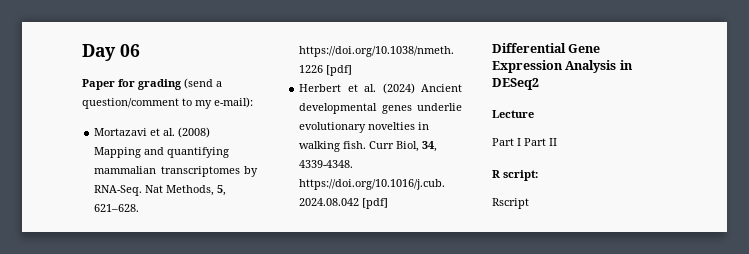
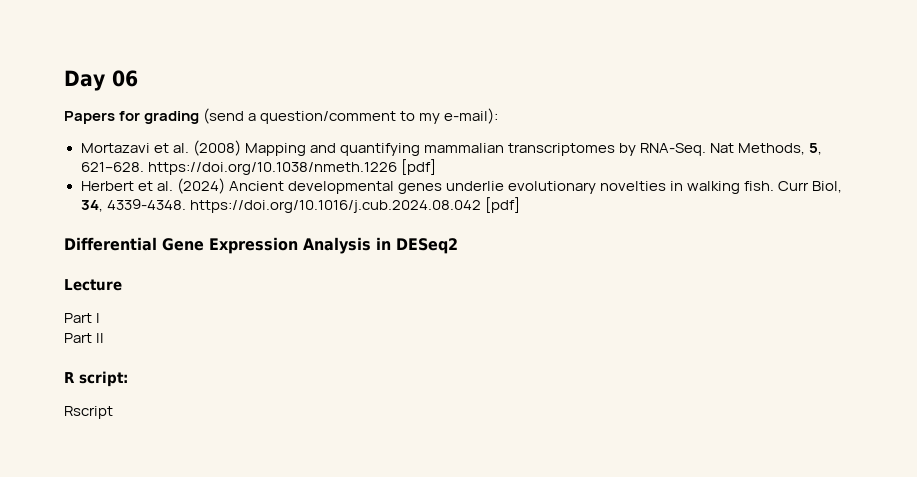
[82,79,115,90] Paper -> [64,111,115,124] Papers
(521, 142) none -> (101, 318) //

